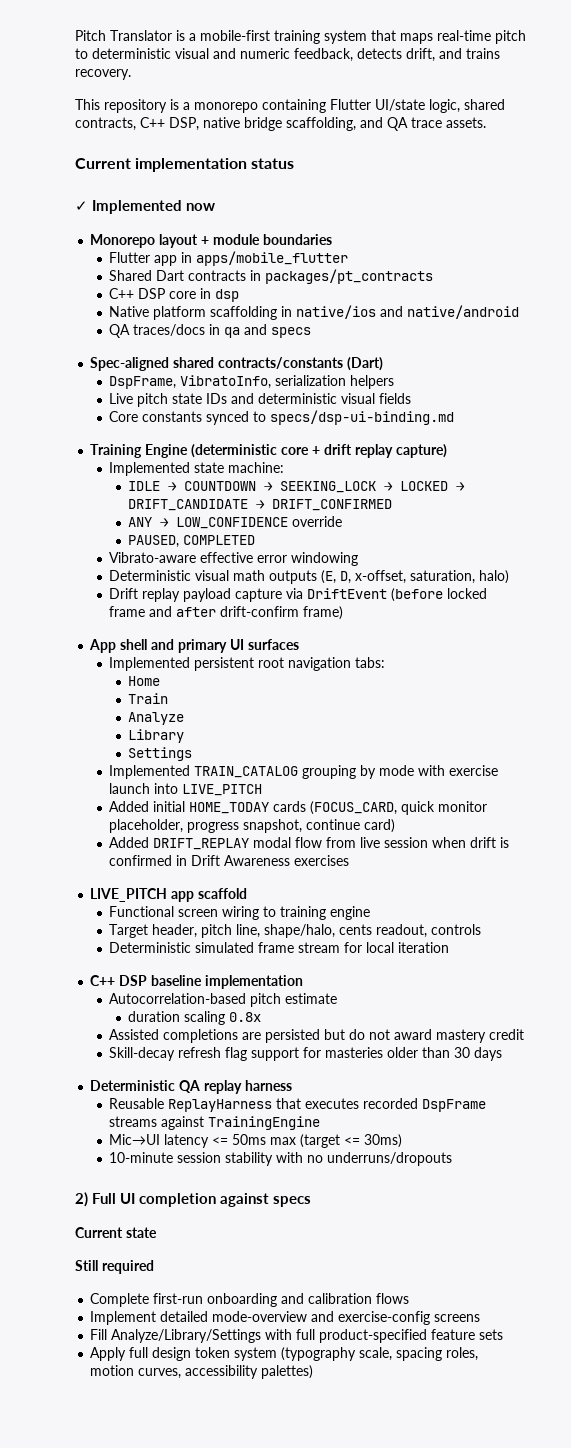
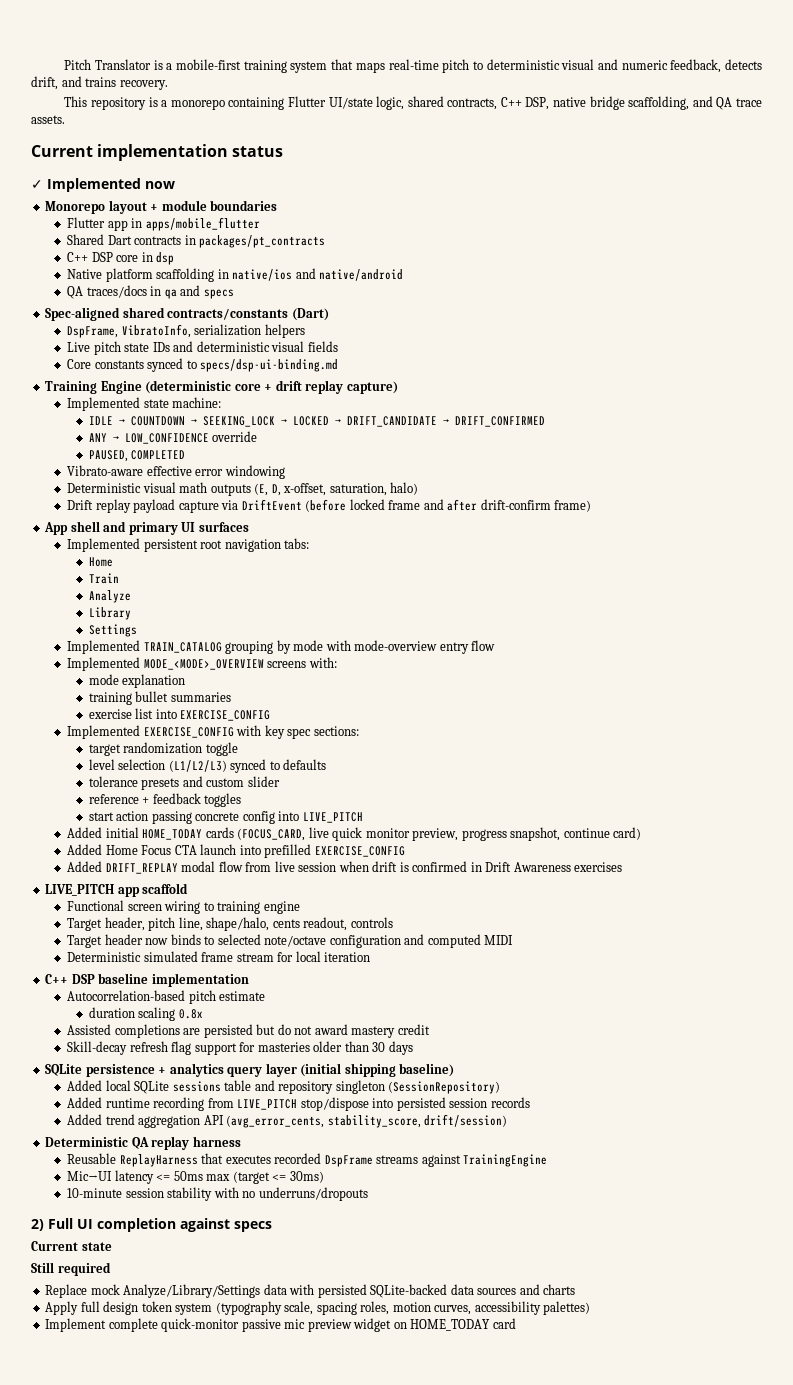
[449,765,499,776] [109,783,151,794] exercise launch -> [354,640,496,654] [67,657,337,671] [88,674,186,688] [88,691,231,705] [88,708,271,721] [67,725,359,739] [88,742,238,756] [88,759,327,773] [88,776,280,790] [88,793,242,807] [88,811,275,824] mode-overview entry flow // Implemented MODE_<MODE>_OVERVIEW screens with: // mode explanation // training bullet summaries // exercise list into EXERCISE_CONFIG // Implemented EXERCISE_CONFIG with key spec sections: // target randomization toggle // level selection (L1/L2/L3) synced to defaults // tolerance presets and custom slider // reference + feedback toggles // start action passing concrete config
(398, 808) none -> [308,827,329,838] live
[109,819,184,833] placeholder, -> [412,828,459,841] preview,
(396, 826) none -> [67,844,405,858] // Added Home Focus CTA launch into prefilled EXERCISE_CONFIG
(482, 929) none -> [67,934,514,948] // Target header now binds to selected note/octave configuration and computed MIDI
(503, 1054) none -> [45,1063,455,1077] [67,1080,501,1094] [67,1097,530,1111] [67,1114,508,1128] // SQLite persistence + analytics query layer (initial shipping baseline) // Added local SQLite sessions table and repository singleton (SessionRepository) // Added runtime recording from LIVE_PITCH stop/dispose into persisted session records // Added trend aggregation API (avg_error_cents, stability_score, drift/session)
[90,1293,410,1307] [90,1311,481,1325] [90,1329,504,1343] Complete first-run onboarding and calibration flows // Implement detailed mode-overview and exercise-config screens // Fill Analyze/Library/Settings with full product-specified feature sets -> [45,1284,576,1298] Replace mock Analyze/Library/Settings data with persisted SQLite-backed data sources and charts
(314, 1372) none -> [45,1318,516,1332] // Implement complete quick-monitor passive mic preview widget on HOME_TODAY card

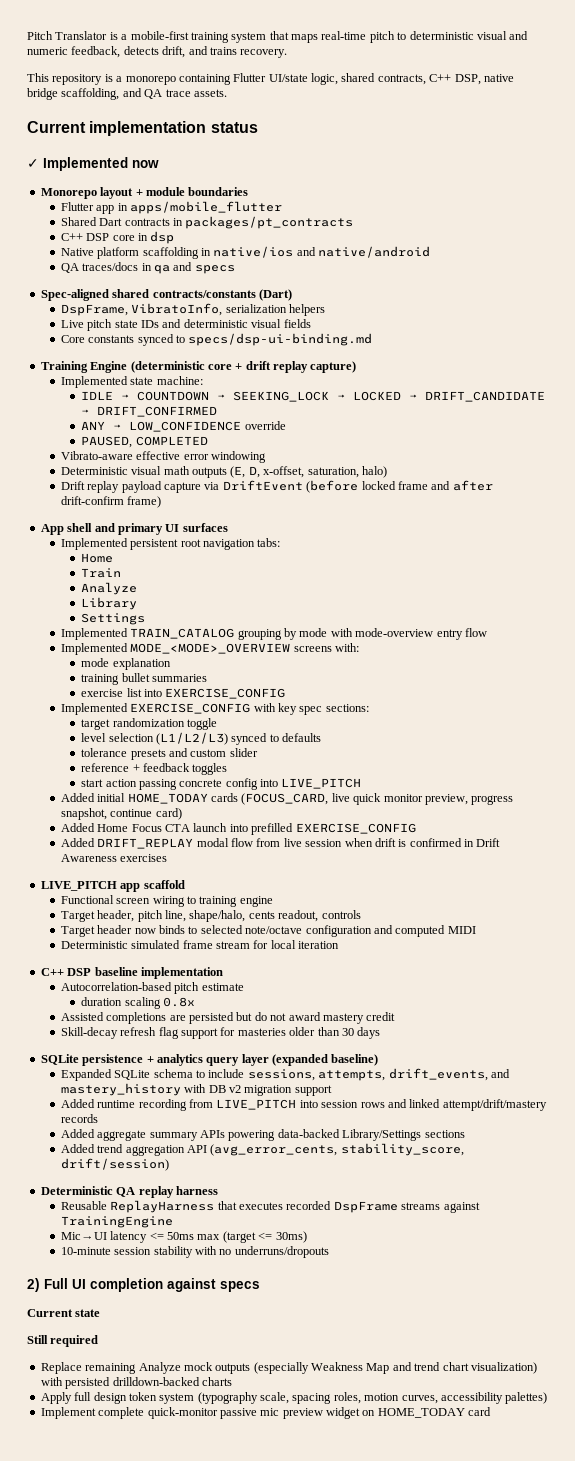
[300,1063,396,1077] (initial shipping -> [272,1054,328,1066] (expanded
[67,1080,501,1094] Added local SQLite sessions table and repository singleton (SessionRepository) -> [60,1068,510,1081] [60,1083,332,1096] Expanded SQLite schema to include sessions, attempts, drift_events, and mastery_history with DB v2 migration support
[300,1097,530,1111] stop/dispose into persisted session records -> [299,1099,547,1111] [60,1114,98,1123] [60,1129,465,1141] into session rows and linked attempt/drift/mastery records // Added aggregate summary APIs powering data-backed Library/Settings sections
[90,1284,540,1298] mock Analyze/Library/Settings data with persisted SQLite-backed data sources and -> [85,1362,537,1374] [40,1377,200,1389] remaining Analyze mock outputs (especially Weakness Map and trend chart visualization) with persisted drilldown-backed

